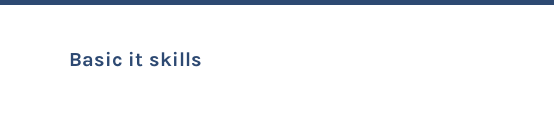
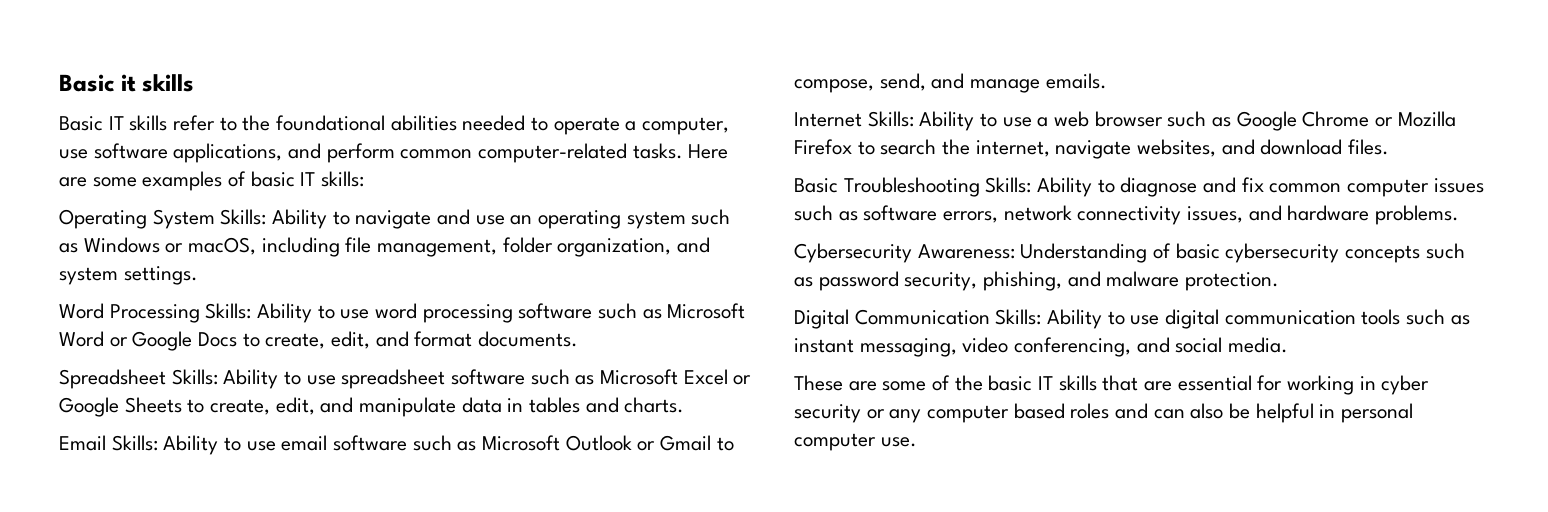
(202, 59) none -> [59,115,730,135] [59,143,729,163] [59,171,365,191] [59,209,731,229] [59,237,711,257] [59,266,198,285] [59,303,746,323] [59,331,579,351] [59,369,752,389] [59,397,685,417] [59,435,734,455] [794,73,1107,93] [794,111,1456,131] [794,139,1390,159] [794,177,1484,197] [794,205,1460,225] [794,243,1465,263] [794,271,1280,291] [794,309,1470,329] [794,337,1289,357] [794,375,1430,395] [794,403,1414,423] [794,433,917,451] // Basic IT skills refer to the foundational abilities needed to operate a computer, use software applications, and perform common computer-related tasks. Here are some examples of basic IT skills: // Operating System Skills: Ability to navigate and use an operating system such as Windows or macOS, including file management, folder organization, and system settings. // Word Processing Skills: Ability to use word processing software such as Microsoft Word or Google Docs to create, edit, and format documents. // Spreadsheet Skills: Ability to use spreadsheet software such as Microsoft Excel or Google Sheets to create, edit, and manipulate data in tables and charts. // Email Skills: Ability to use email software such as Microsoft Outlook or Gmail to compose, send, and manage emails. // Internet Skills: Ability to use a web browser such as Google Chrome or Mozilla Firefox to search the internet, navigate websites, and download files. // Basic Troubleshooting Skills: Ability to diagnose and fix common computer issues such as software errors, network connectivity issues, and hardware problems. // Cybersecurity Awareness: Understanding of basic cybersecurity concepts such as password security, phishing, and malware protection. // Digital Communication Skills: Ability to use digital communication tools such as instant messaging, video conferencing, and social media. // These are some of the basic IT skills that are essential for working in cyber security or any computer based roles and can also be helpful in personal computer use.

